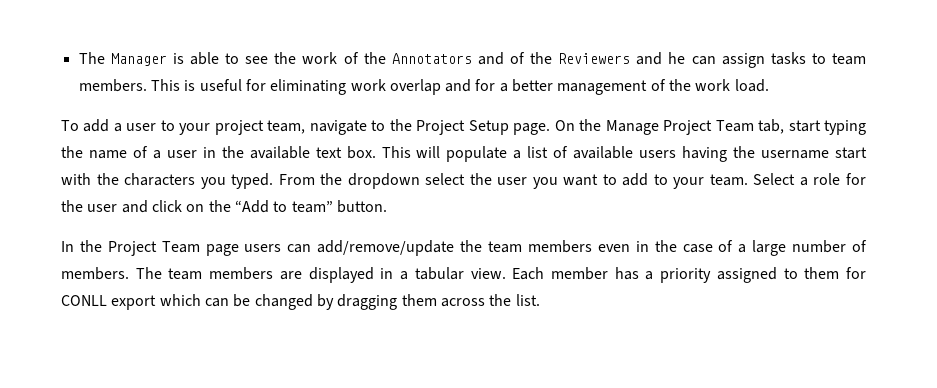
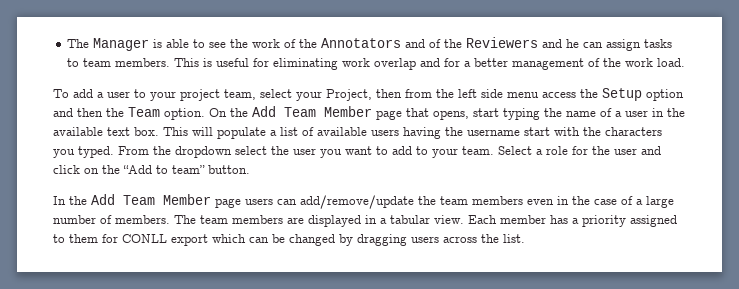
[309,119,785,135] navigate to the Project Setup page. On the Manage Project Team tab, -> [260,88,684,101] [53,106,469,120] select your Project, then from the left side menu access the Setup option and then the Team option. On the Add Team Member page that opens,
[107,241,200,256] Project Team -> [91,194,211,205] Add Team Member
[401,294,437,306] them -> [411,236,439,243] users

